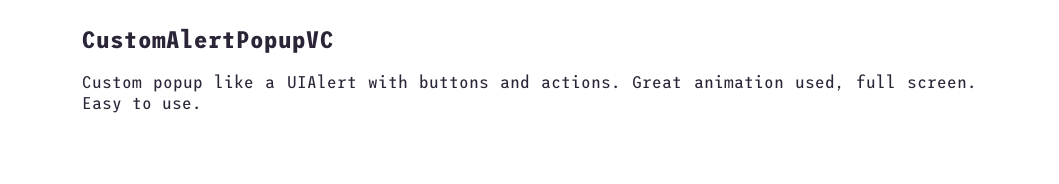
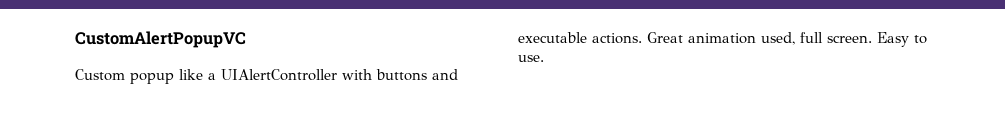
[286,74,357,89] UIAlert -> [221,69,337,81] UIAlertController
(531, 81) none -> [518,32,587,43] executable

